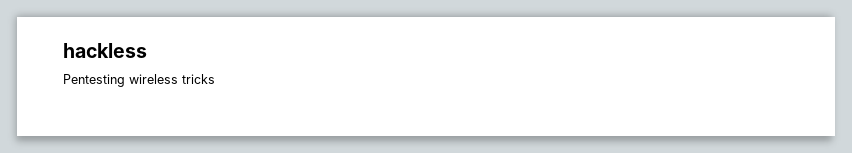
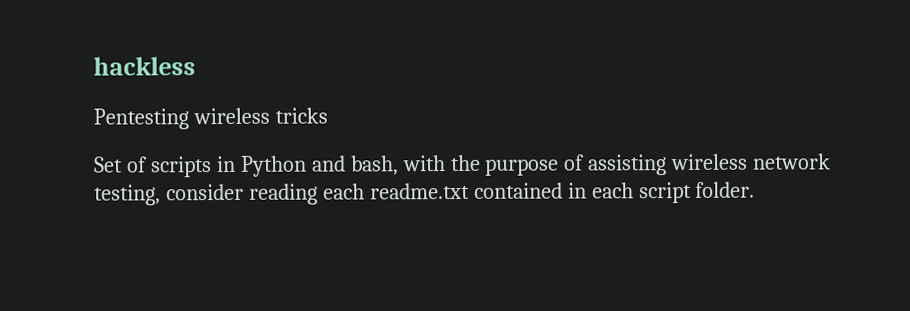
(215, 79) none -> [94,153,832,178] [94,181,756,206] // Set of scripts in Python and bash, with the purpose of assisting wireless network testing, consider reading each readme.txt contained in each script folder.

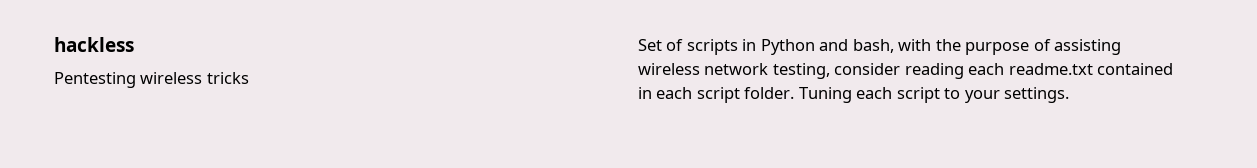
(756, 189) none -> [798,87,1070,103] Tuning each script to your settings.

